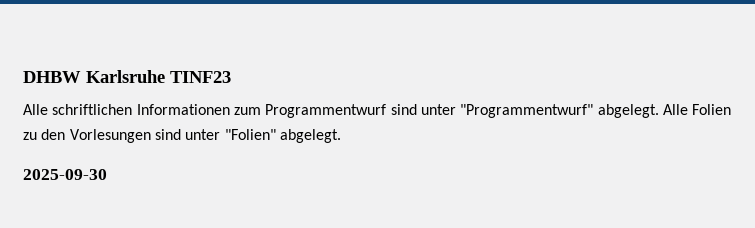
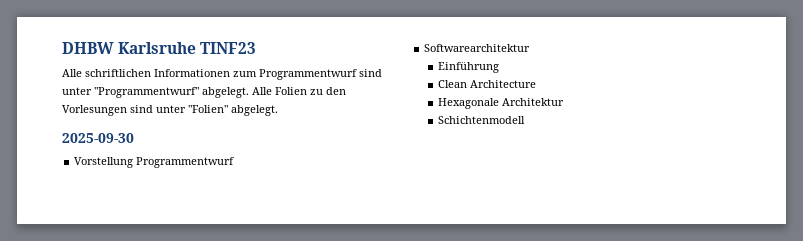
(107, 174) none -> [74,157,235,168] [424,44,531,52] [437,62,499,73] [437,80,536,88] [437,98,564,109] [437,116,525,124] // Vorstellung Programmentwurf // Softwarearchitektur // Einführung // Clean Architecture // Hexagonale Architektur // Schichtenmodell

